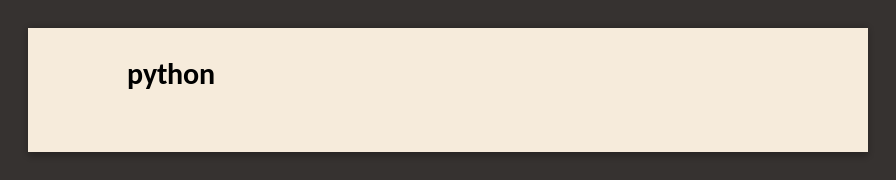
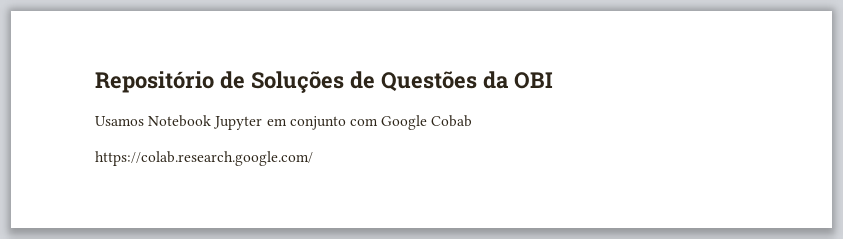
[127,63,215,89] python -> [95,71,553,93] [95,115,473,130] [95,151,313,166] Repositório de Soluções de Questões da OBI // Usamos Notebook Jupyter em conjunto com Google Cobab // https://colab.research.google.com/

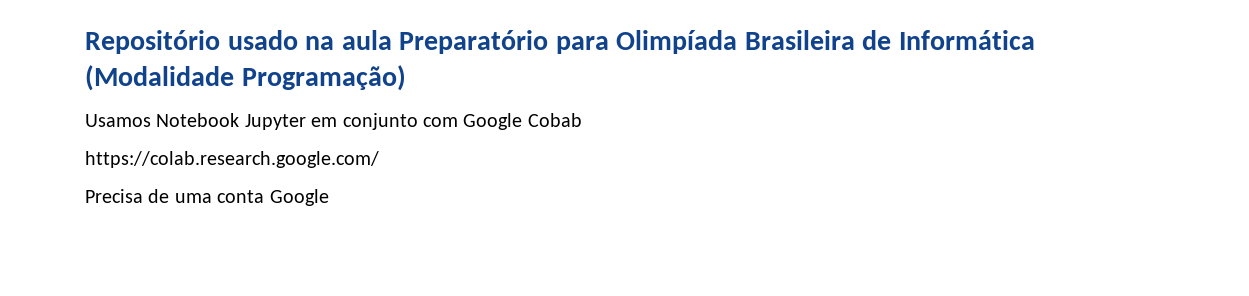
[219,71,553,93] de Soluções de Questões da OBI -> [227,30,1036,54] [85,65,406,91] usado na aula Preparatório para Olimpíada Brasileira de Informática (Modalidade Programação)
(313, 158) none -> [85,189,329,206] // Precisa de uma conta Google

